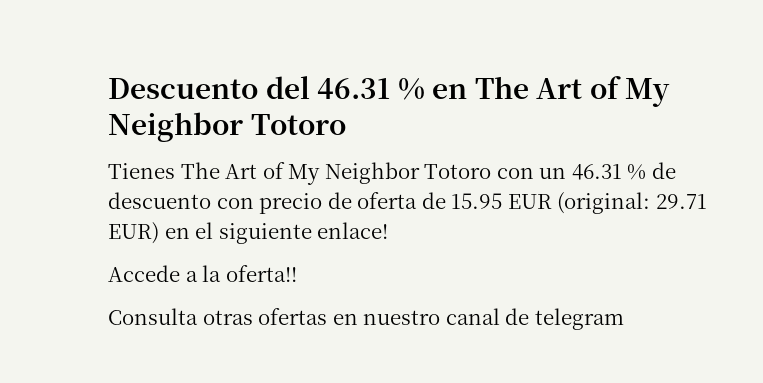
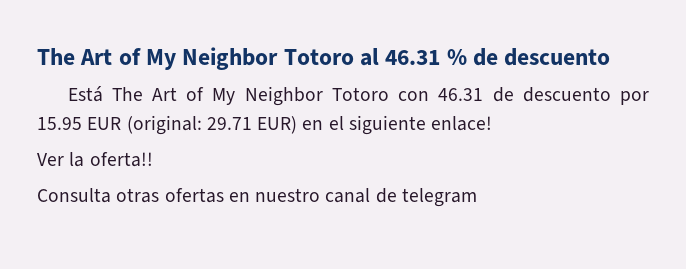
[108,76,671,107] [108,112,346,142] [108,163,175,179] Descuento del 46.31 % en The Art of My Neighbor Totoro // Tienes -> [37,47,611,70] [67,86,103,102] The Art of My Neighbor Totoro al 46.31 % de descuento // Está
[539,162,676,180] [108,192,446,214] un 46.31 % de descuento con precio de oferta de -> [438,87,650,105] 46.31 de descuento por
[108,265,198,282] Accede a -> [37,153,64,166] Ver

